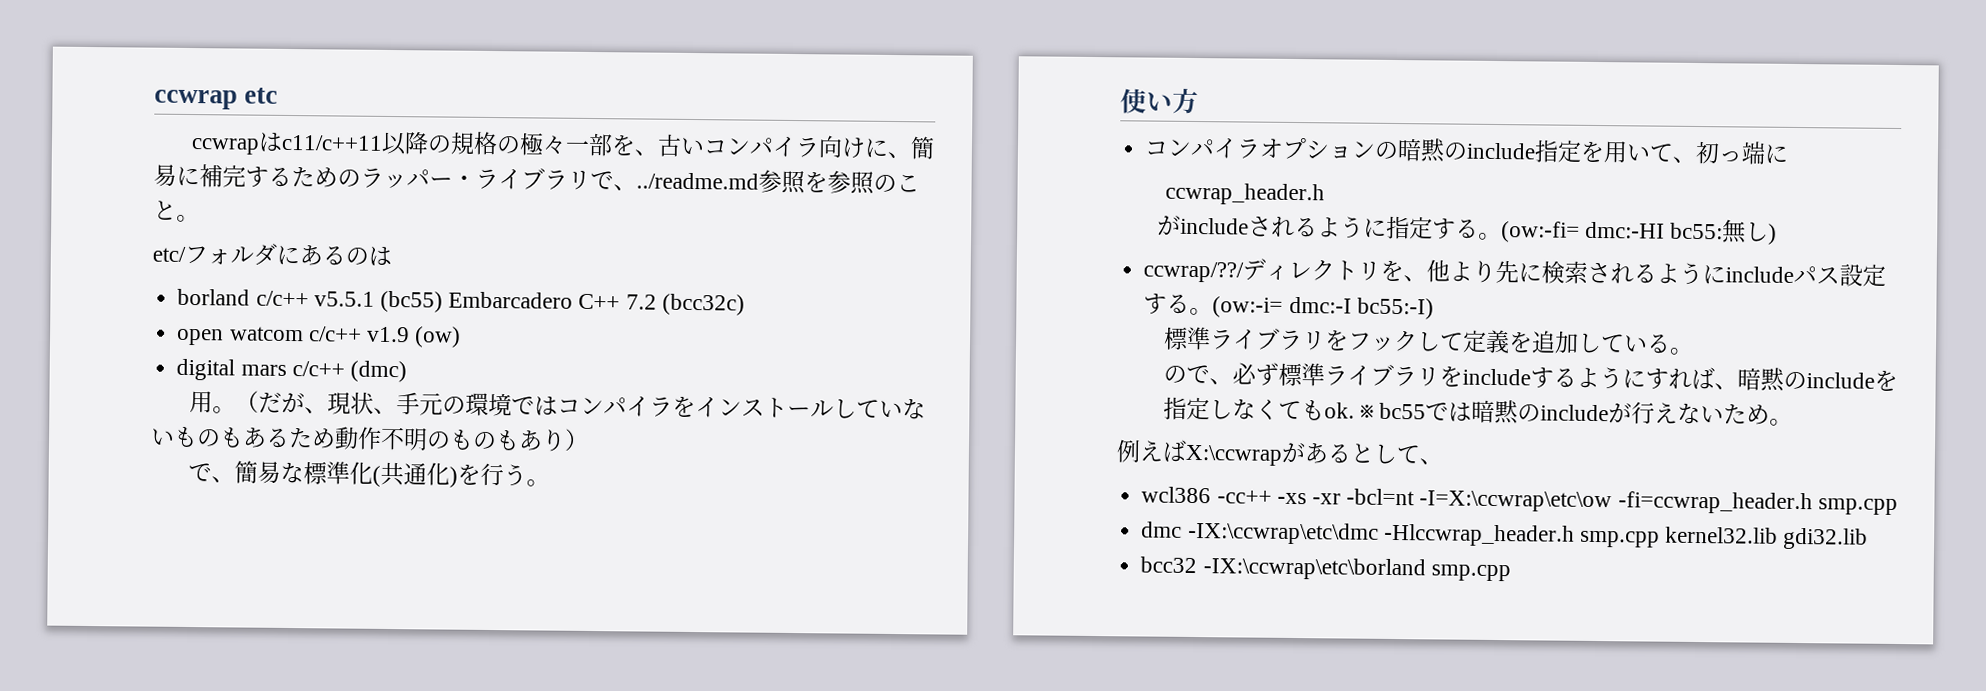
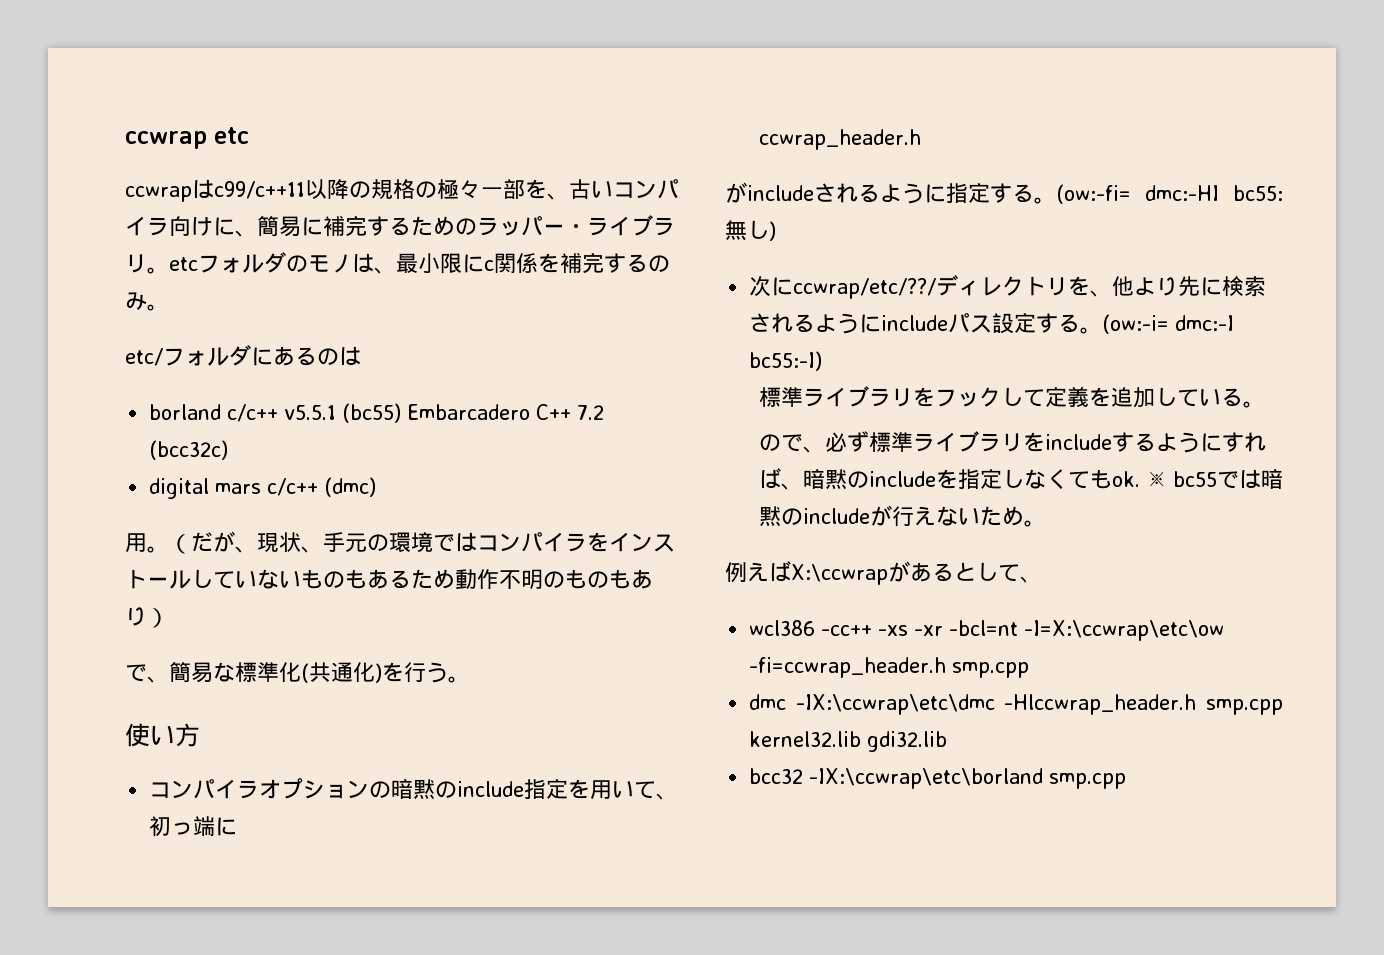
[280,134,383,151] c11/c++11 -> [214,181,305,199] c99/c++11
[590,169,920,195] [153,200,177,220] で、../readme.md参照を参照のこと -> [147,252,670,274] [125,292,147,310] 。etcフォルダのモノは、最小限にc関係を補完するのみ
[176,326,462,348] // open watcom c/c++ v1.9 (ow) -> (229, 450) none
[1143,261,1245,283] ccwrap/??/ -> [749,276,937,299] 次にccwrap/etc/??/

